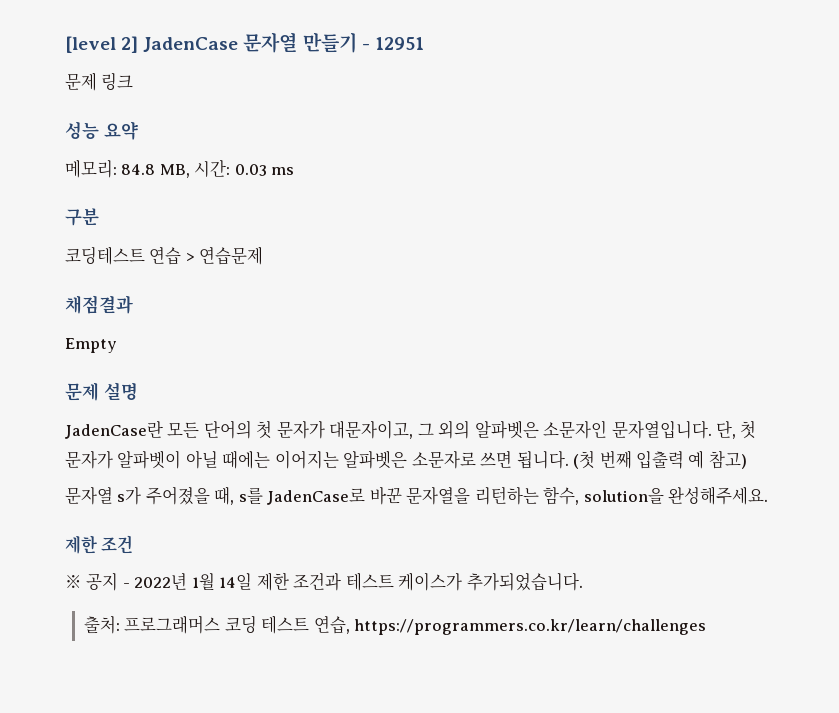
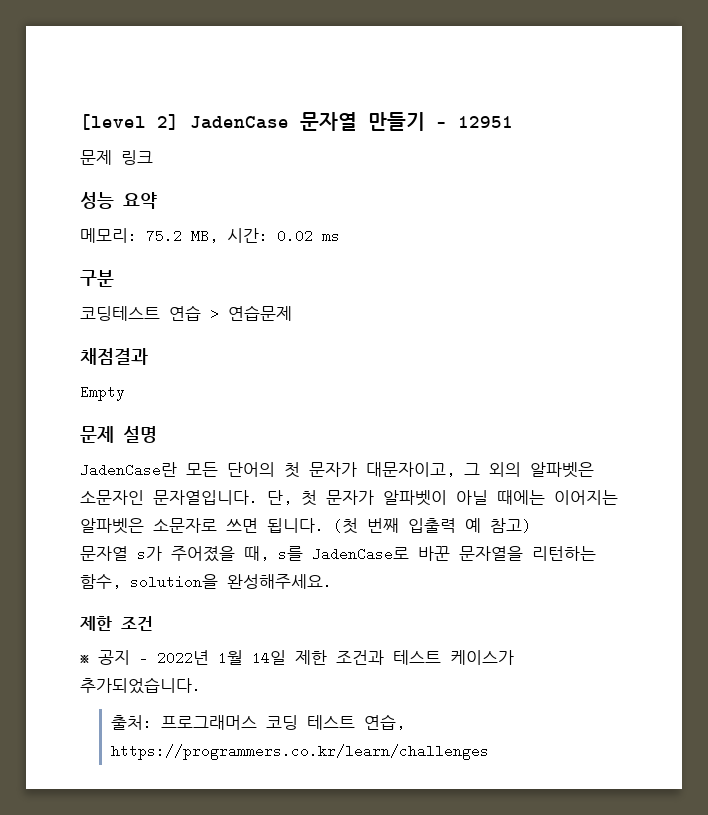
[121,164,156,175] 84.8 -> [146,229,182,243] 75.2
[234,164,267,176] 0.03 -> [277,229,313,243] 0.02

